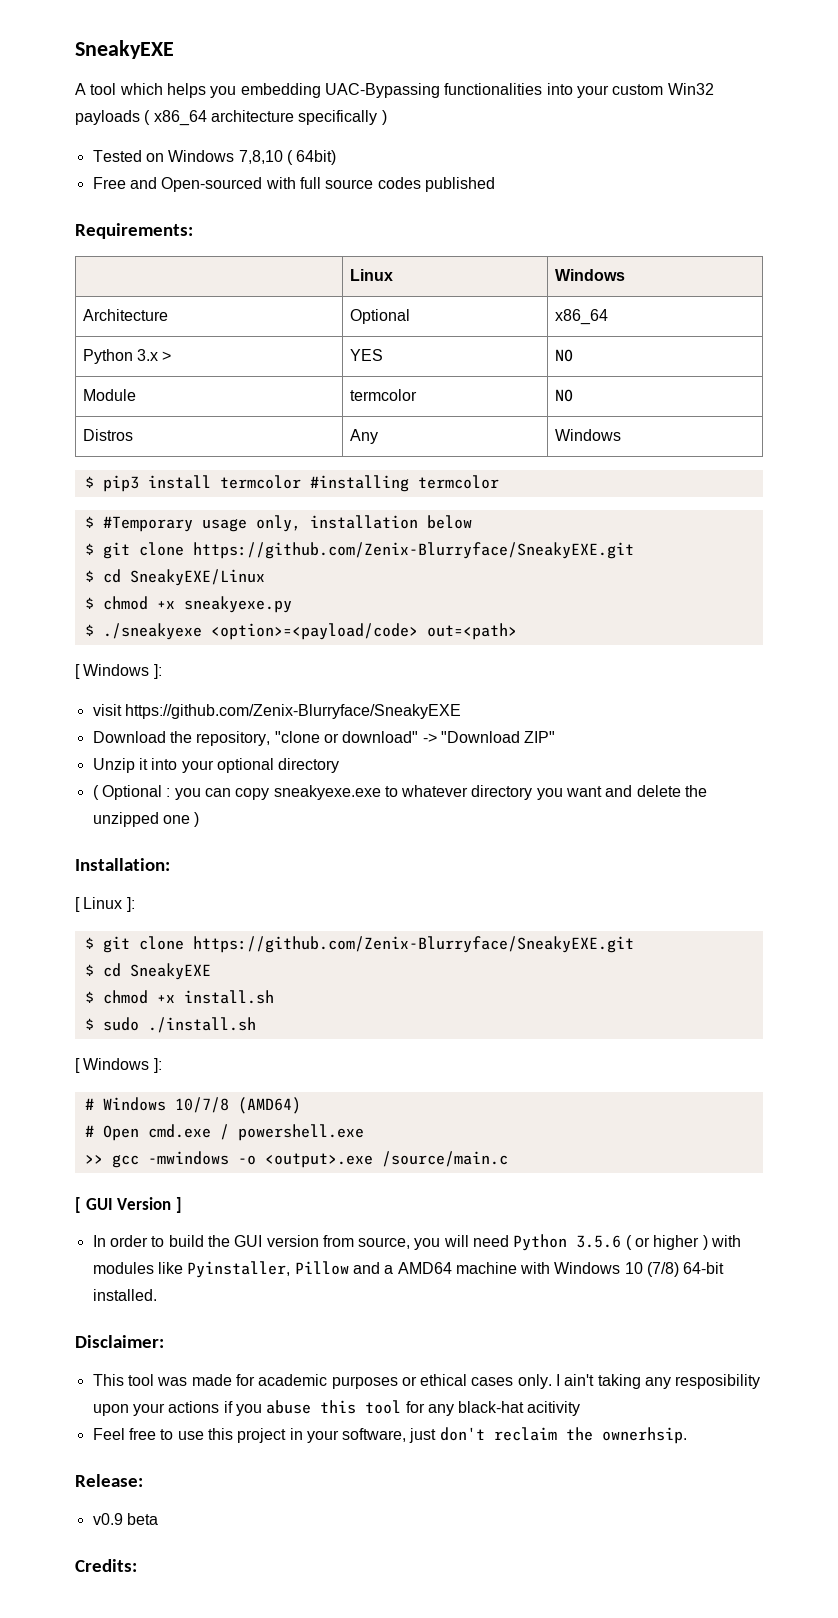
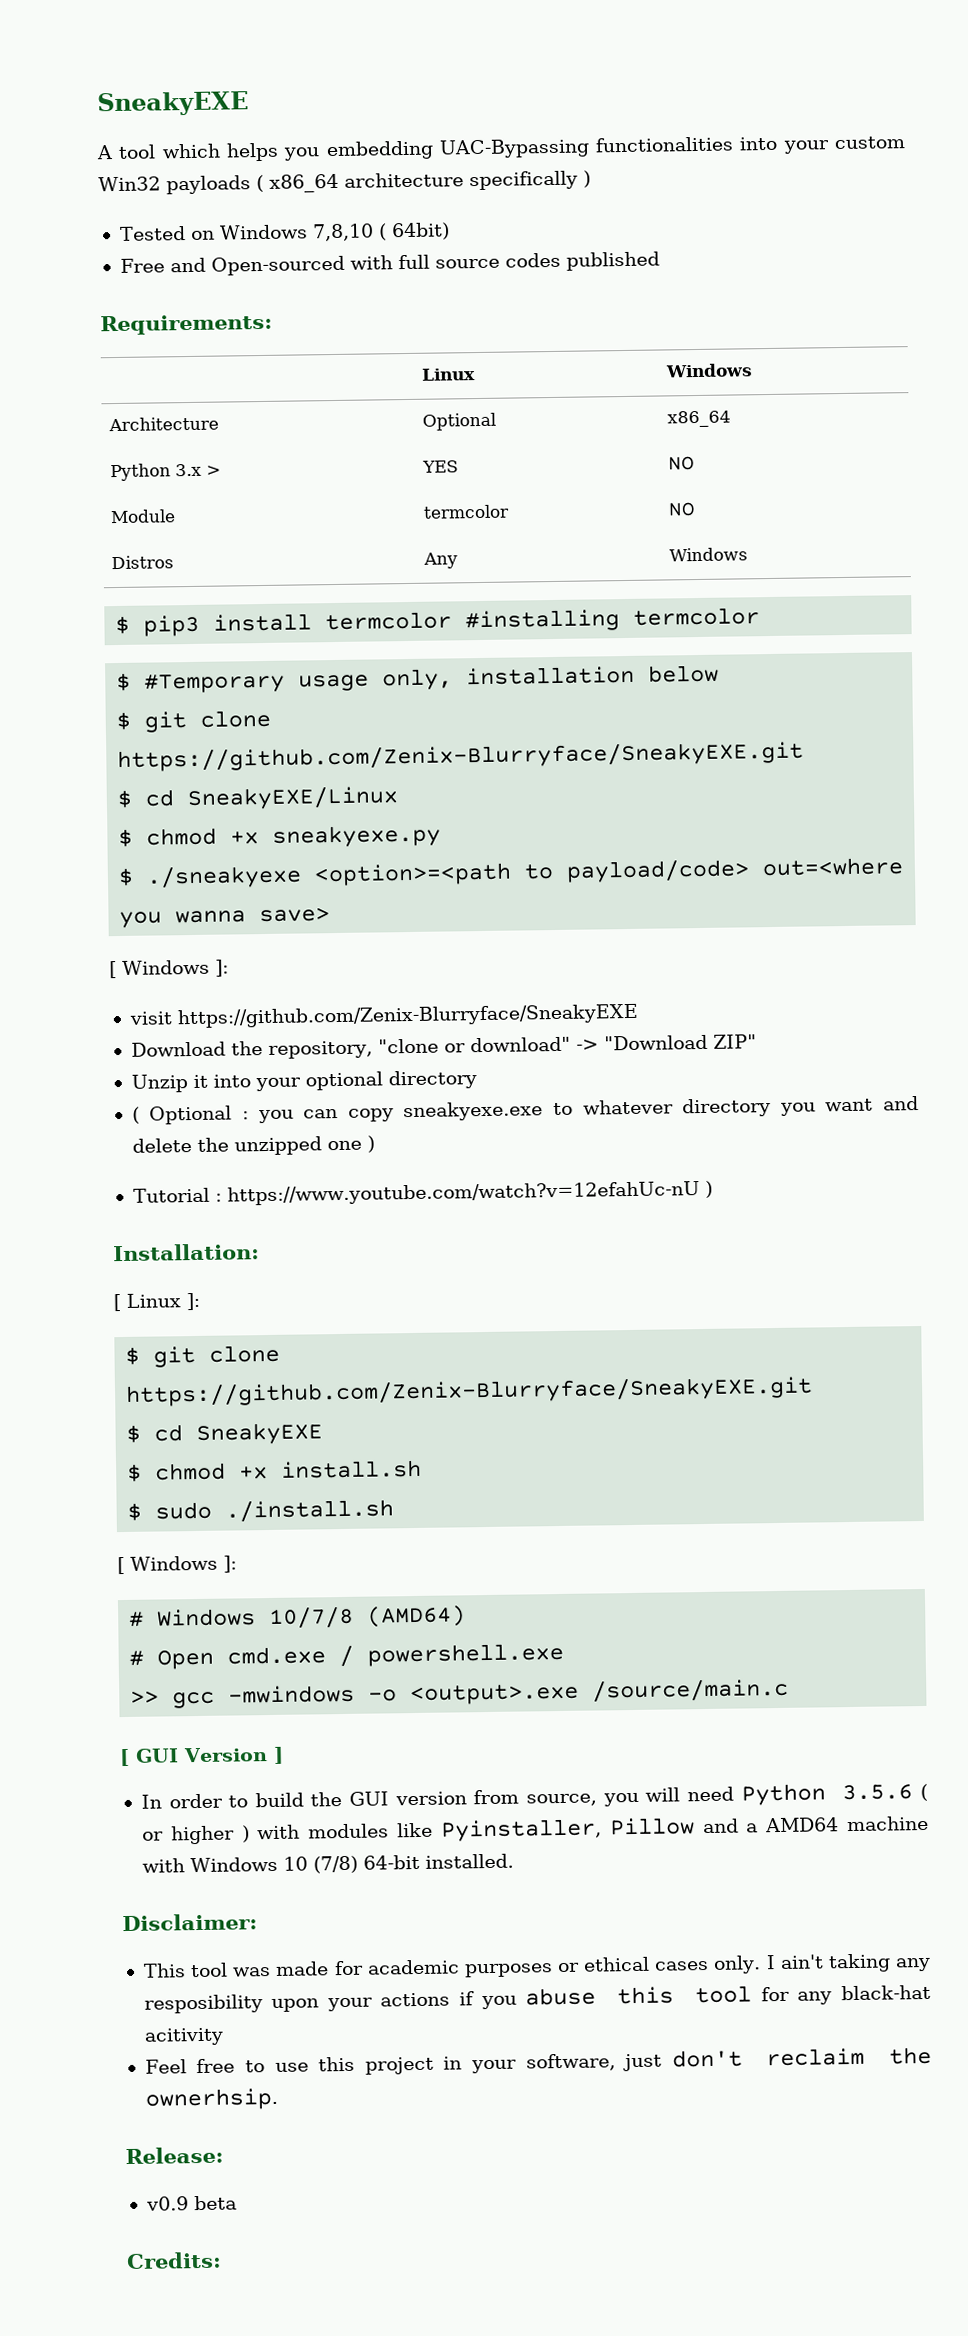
[210,623,517,640] <option>=<payload/code> out=<path> -> [314,857,904,887] [119,907,331,929] <option>=<path to payload/code> out=<where you wanna save>
(200, 819) none -> [132,1180,713,1206] // Tutorial : https://www.youtube.com/watch?v=12efahUc-nU )

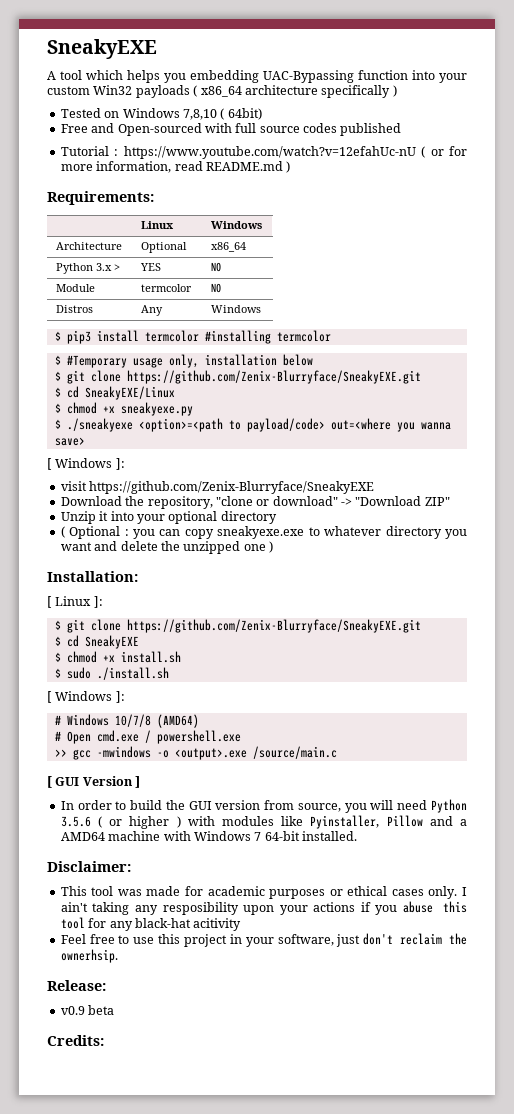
[595,136,734,153] functionalities -> [358,70,408,80] function
(660, 261) none -> [60,146,467,159] [60,161,291,173] // Tutorial : https://www.youtube.com/watch?v=12efahUc-nU ( or for more information, read README.md )
[132,1180,713,1206] // Tutorial : https://www.youtube.com/watch?v=12efahUc-nU ) -> (273, 547) none
[282,1855,358,1874] 10 (7/8) -> [254,832,262,841] 7

